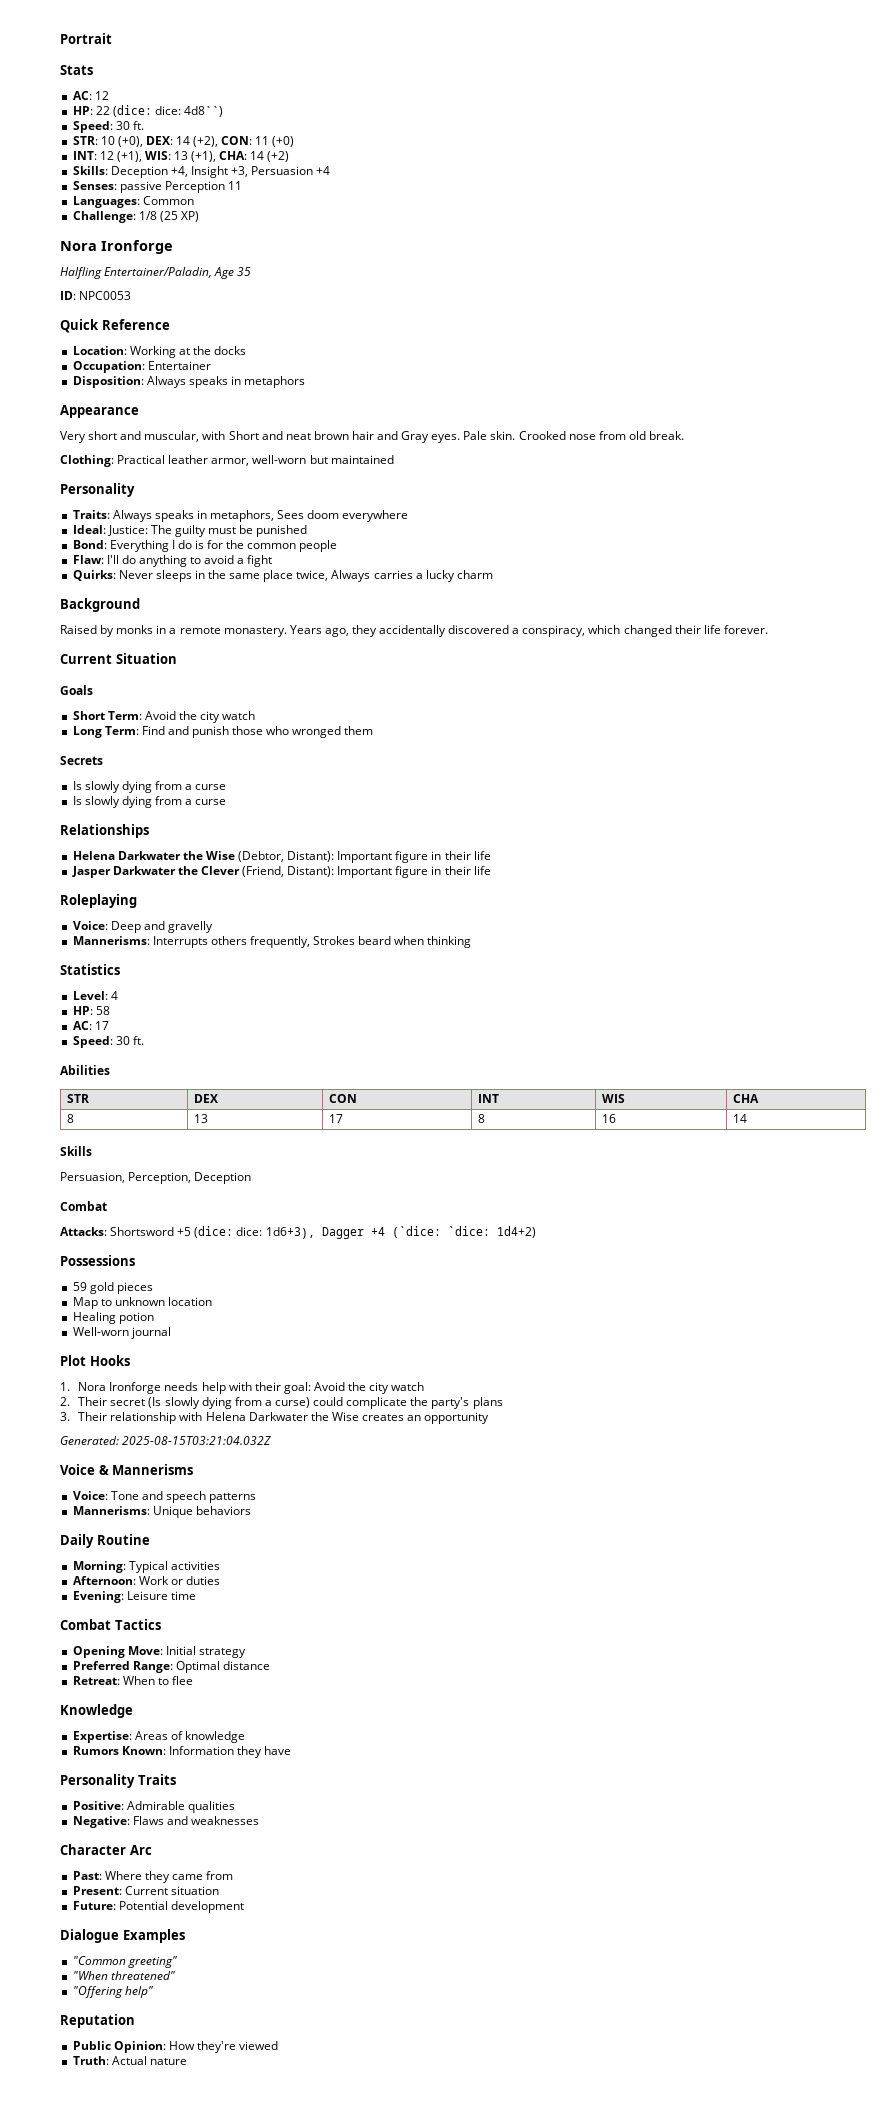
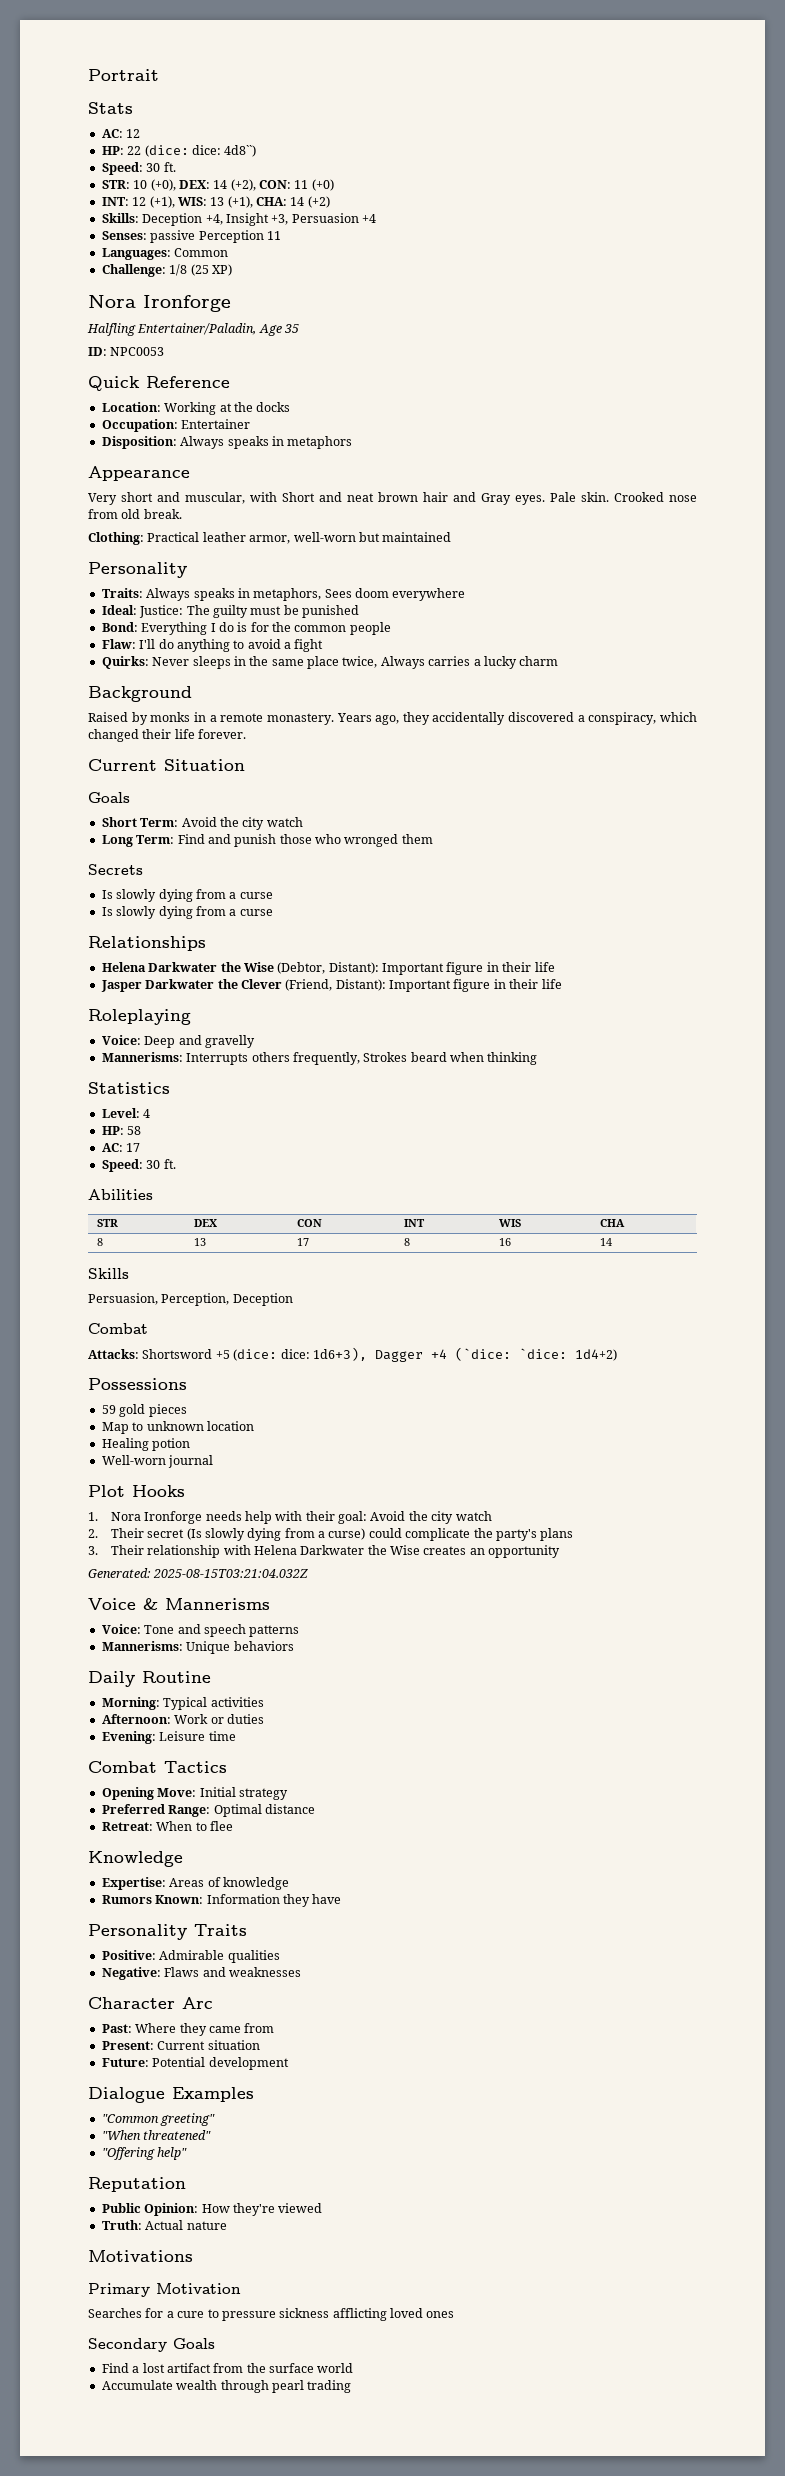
(187, 2061) none -> [88,2250,193,2262] [88,2283,241,2297] [88,2308,455,2321] [88,2338,215,2352] [101,2363,354,2373] [101,2380,352,2393] // Motivations // Primary Motivation // Searches for a cure to pressure sickness afflicting loved ones // Secondary Goals // Find a lost artifact from the surface world // Accumulate wealth through pearl trading

